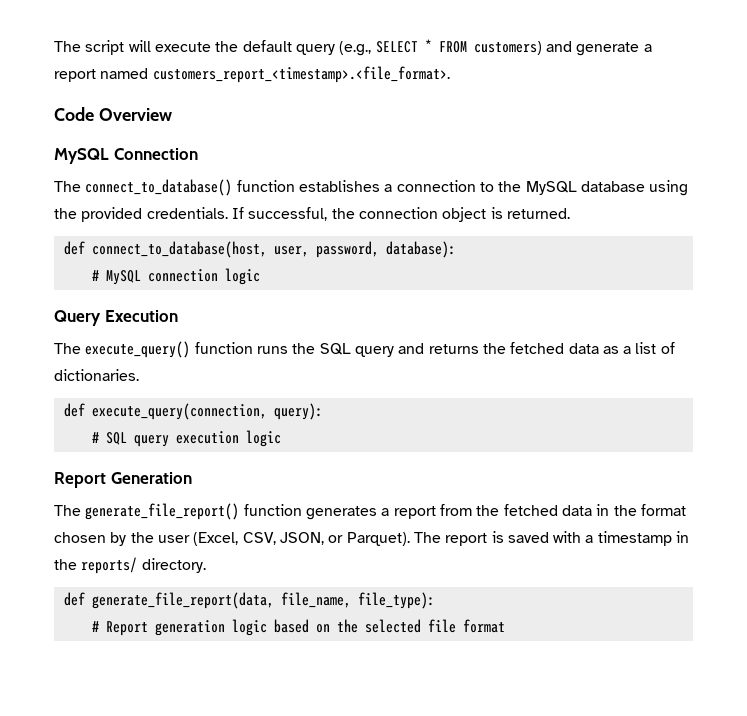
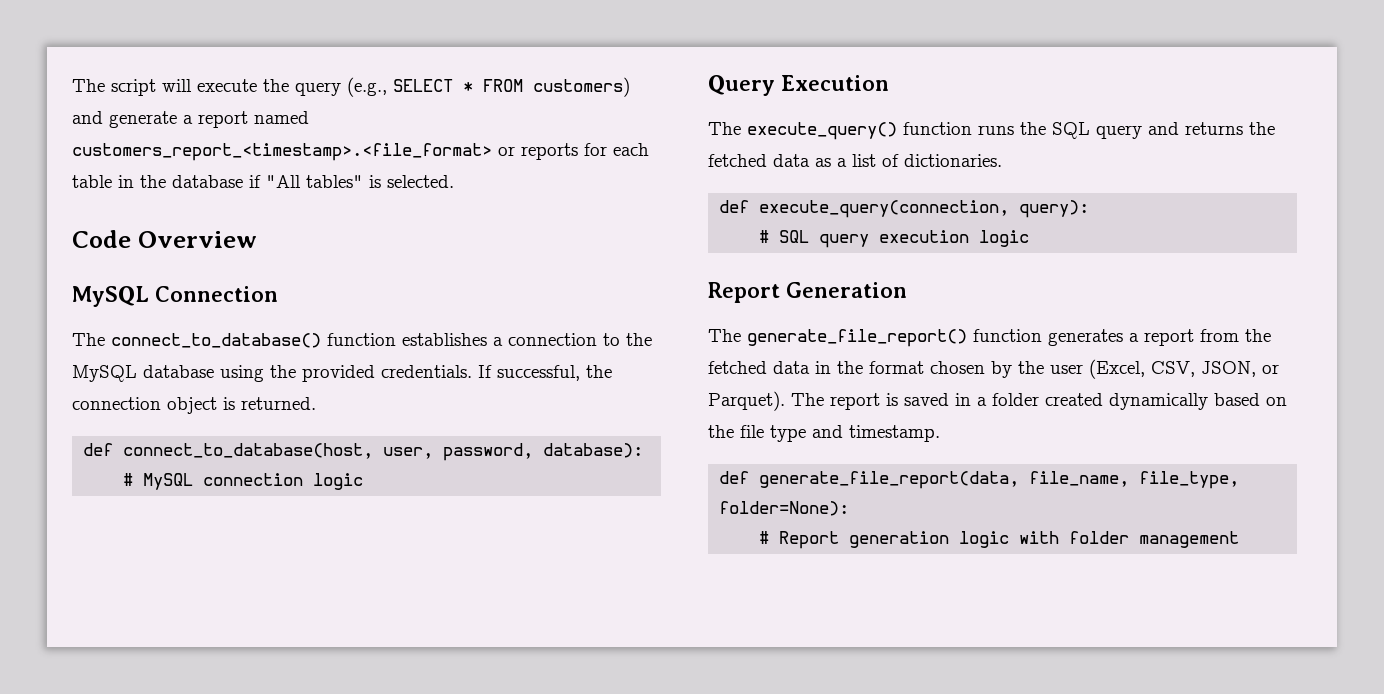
[242,40,292,52] default -> (289, 85) none
[152,66,450,83] customers_report_<timestamp>.<file_format>. -> [72,143,649,161] [72,175,454,188] customers_report_<timestamp>.<file_format> or reports for each table in the database if "All tables" is selected.
[553,531,690,546] [54,557,206,574] with a timestamp in the reports/ directory. -> [955,393,1287,410] [708,425,940,442] in a folder created dynamically based on the file type and timestamp.
[357,592,435,609] file_type): -> [1139,471,1240,489] [719,501,850,516] file_type, folder=None):
[273,619,505,633] based on the selected file format -> [1019,531,1240,548] with folder management

